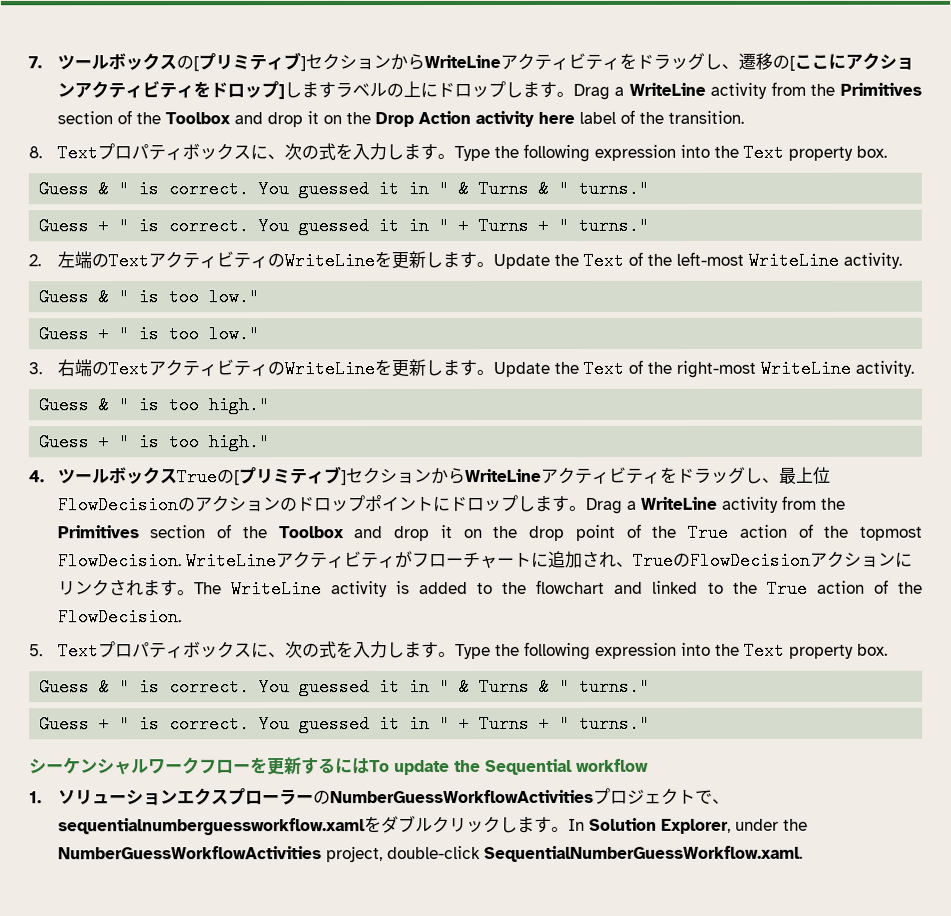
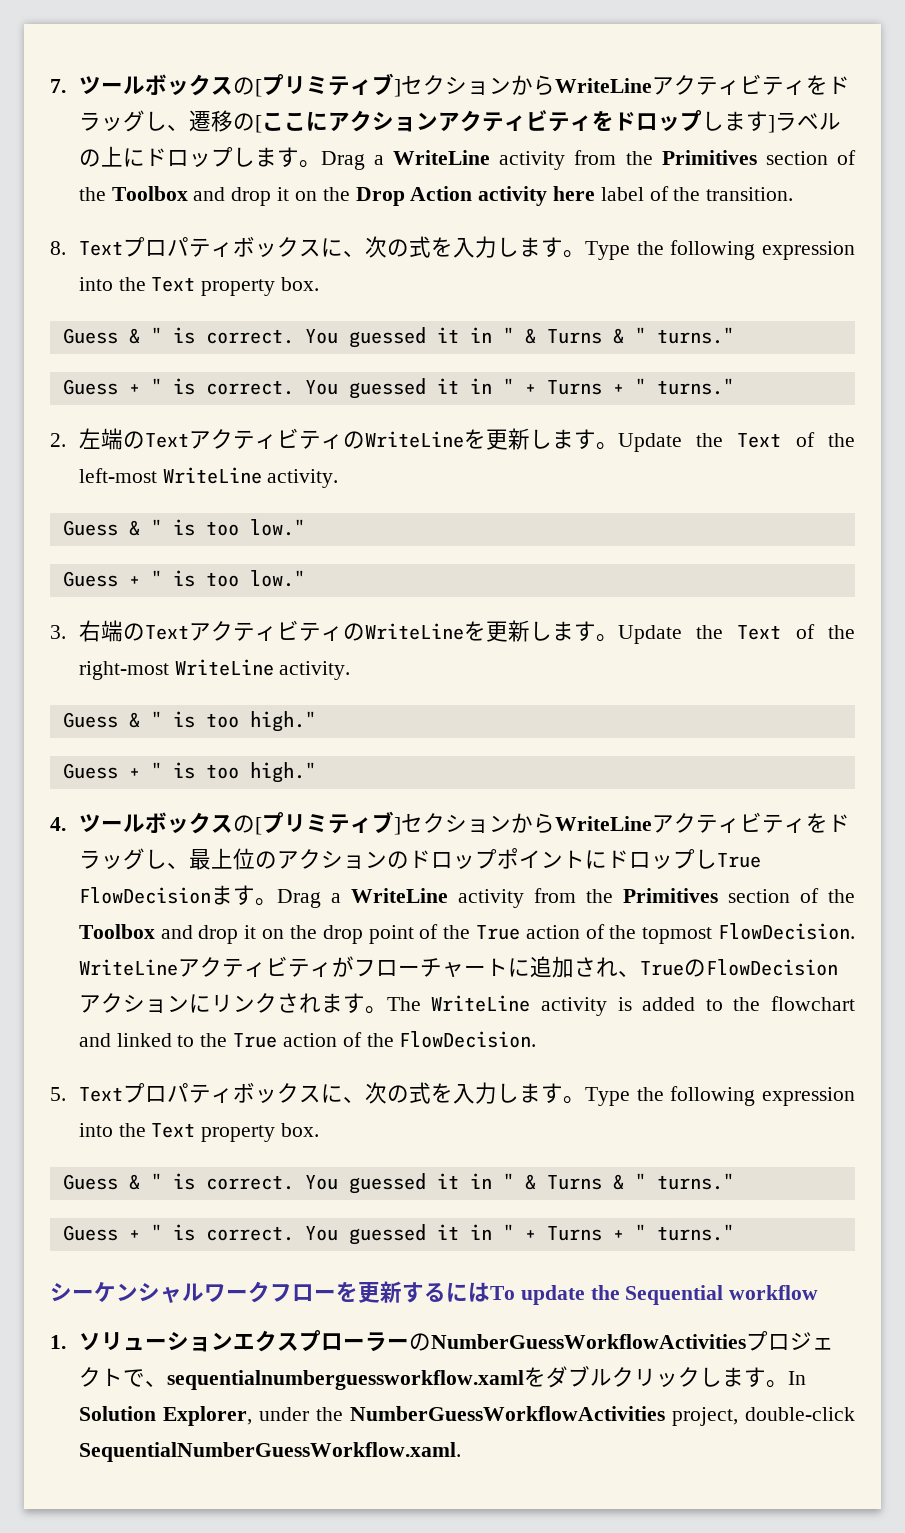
[277,82,336,100] ]します -> [701,111,775,133] します]
[176,468,218,487] True -> (233, 823) none
[57,496,179,515] FlowDecision -> (255, 859) none
(536, 503) none -> [716,853,761,868] [78,887,211,904] True FlowDecision

